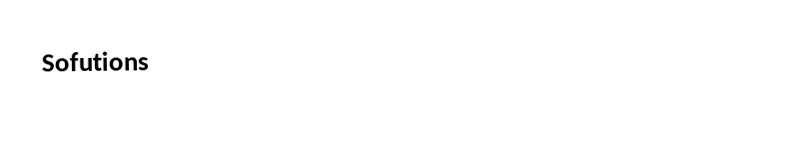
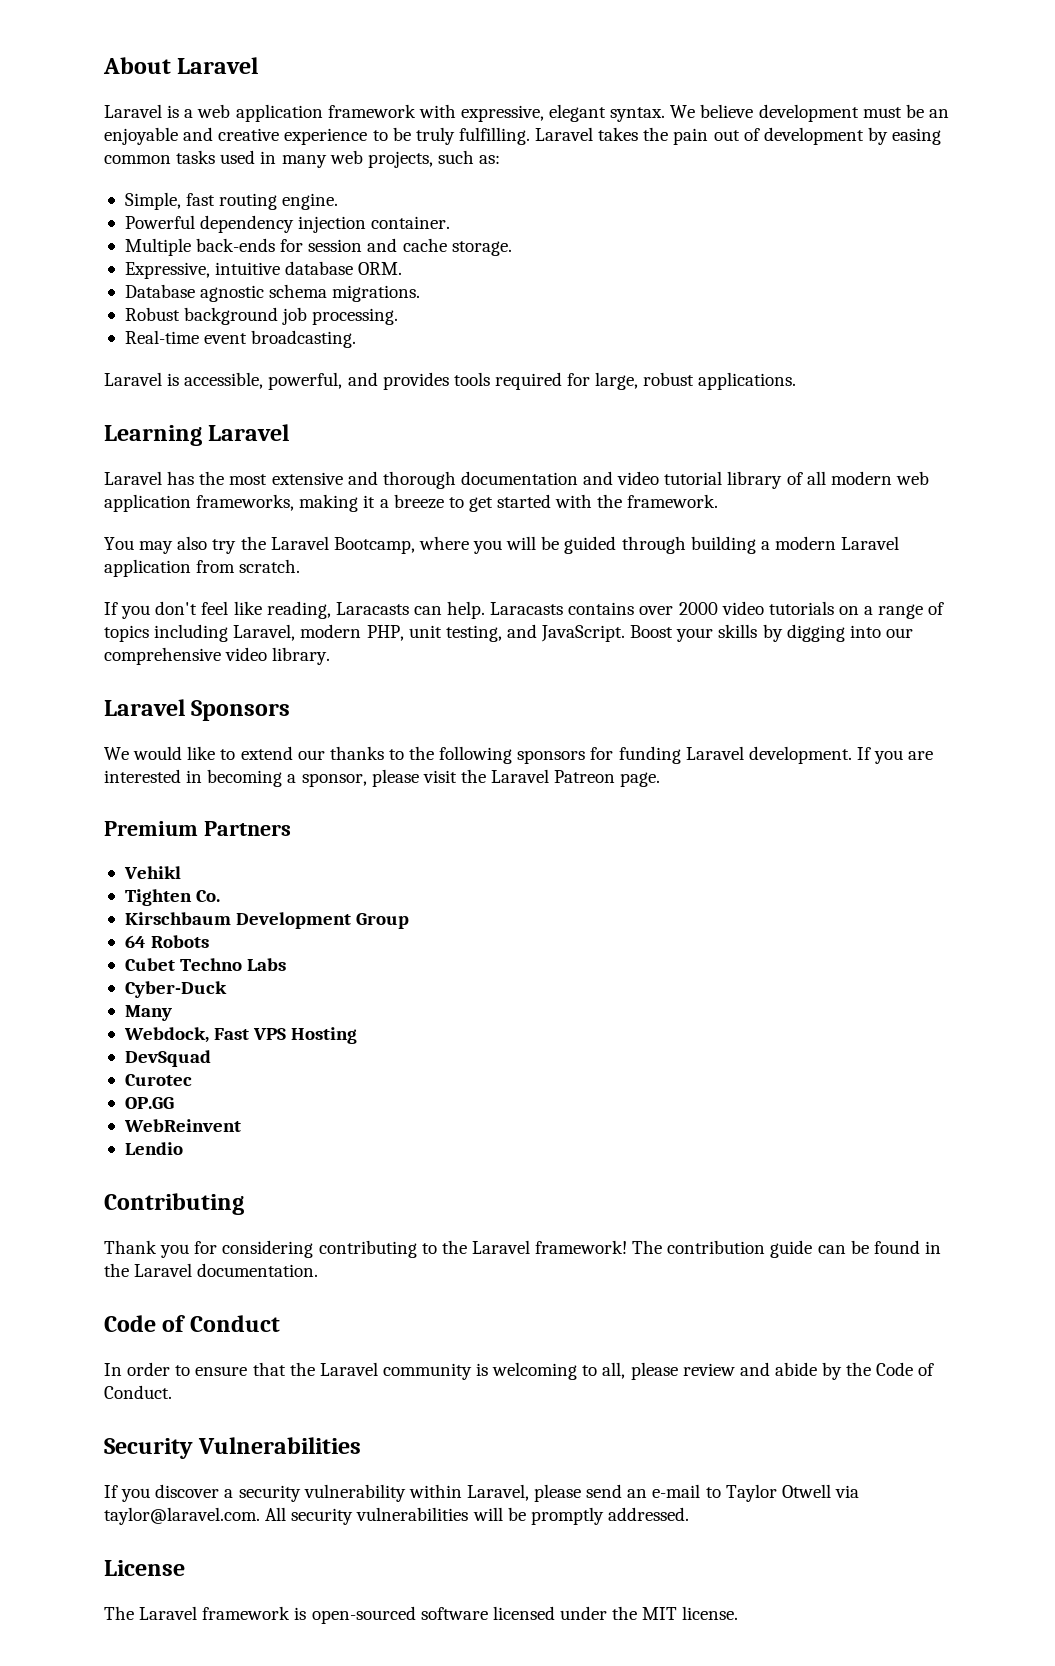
[41,51,149,72] Sofutions -> [103,57,259,74] [104,104,949,122] [104,127,942,145] [104,150,501,168] [124,192,339,210] [124,215,451,233] [124,238,512,256] [124,261,403,279] [124,284,421,302] [124,307,399,325] [124,330,357,348] [104,372,797,390] [104,424,290,446] [104,471,929,489] [104,494,719,512] [104,536,900,554] [104,559,301,577] [104,601,945,619] [104,624,913,642] [104,647,331,665] [104,699,291,721] [104,746,934,764] [104,769,661,787] [104,821,291,836] [123,866,181,879] [124,889,221,906] [124,912,410,929] [124,935,210,948] [124,958,287,971] [124,981,227,998] [124,1005,172,1021] [123,1027,358,1044] [124,1050,211,1067] [124,1074,192,1086] [124,1097,174,1109] [123,1119,241,1132] [124,1142,183,1155] [104,1193,244,1215] [104,1240,941,1258] [104,1263,319,1277] [104,1315,280,1332] [104,1362,935,1380] [104,1385,172,1399] [104,1437,362,1459] [104,1484,859,1502] [104,1507,689,1525] [104,1560,185,1576] [104,1606,739,1624] About Laravel // Laravel is a web application framework with expressive, elegant syntax. We believe development must be an enjoyable and creative experience to be truly fulfilling. Laravel takes the pain out of development by easing common tasks used in many web projects, such as: // Simple, fast routing engine. // Powerful dependency injection container. // Multiple back-ends for session and cache storage. // Expressive, intuitive database ORM. // Database agnostic schema migrations. // Robust background job processing. // Real-time event broadcasting. // Laravel is accessible, powerful, and provides tools required for large, robust applications. // Learning Laravel // Laravel has the most extensive and thorough documentation and video tutorial library of all modern web application frameworks, making it a breeze to get started with the framework. // You may also try the Laravel Bootcamp, where you will be guided through building a modern Laravel application from scratch. // If you don't feel like reading, Laracasts can help. Laracasts contains over 2000 video tutorials on a range of topics including Laravel, modern PHP, unit testing, and JavaScript. Boost your skills by digging into our comprehensive video library. // Laravel Sponsors // We would like to extend our thanks to the following sponsors for funding Laravel development. If you are interested in becoming a sponsor, please visit the Laravel Patreon page. // Premium Partners // Vehikl // Tighten Co. // Kirschbaum Development Group // 64 Robots // Cubet Techno Labs // Cyber-Duck // Many // Webdock, Fast VPS Hosting // DevSquad // Curotec // OP.GG // WebReinvent // Lendio // Contributing // Thank you for considering contributing to the Laravel framework! The contribution guide can be found in the Laravel documentation. // Code of Conduct // In order to ensure that the Laravel community is welcoming to all, please review and abide by the Code of Conduct. // Security Vulnerabilities // If you discover a security vulnerability within Laravel, please send an e-mail to Taylor Otwell via taylor@laravel.com. All security vulnerabilities will be promptly addressed. // License // The Laravel framework is open-sourced software licensed under the MIT license.

